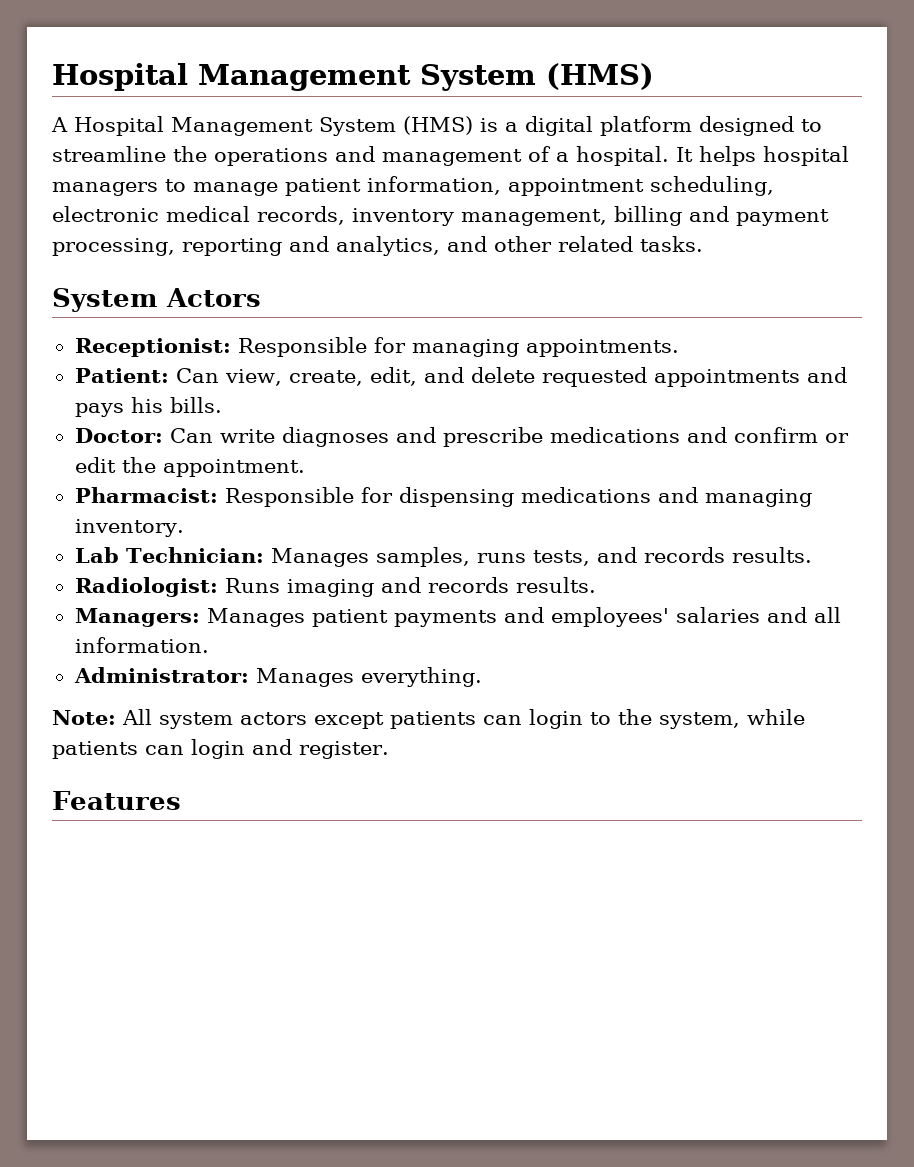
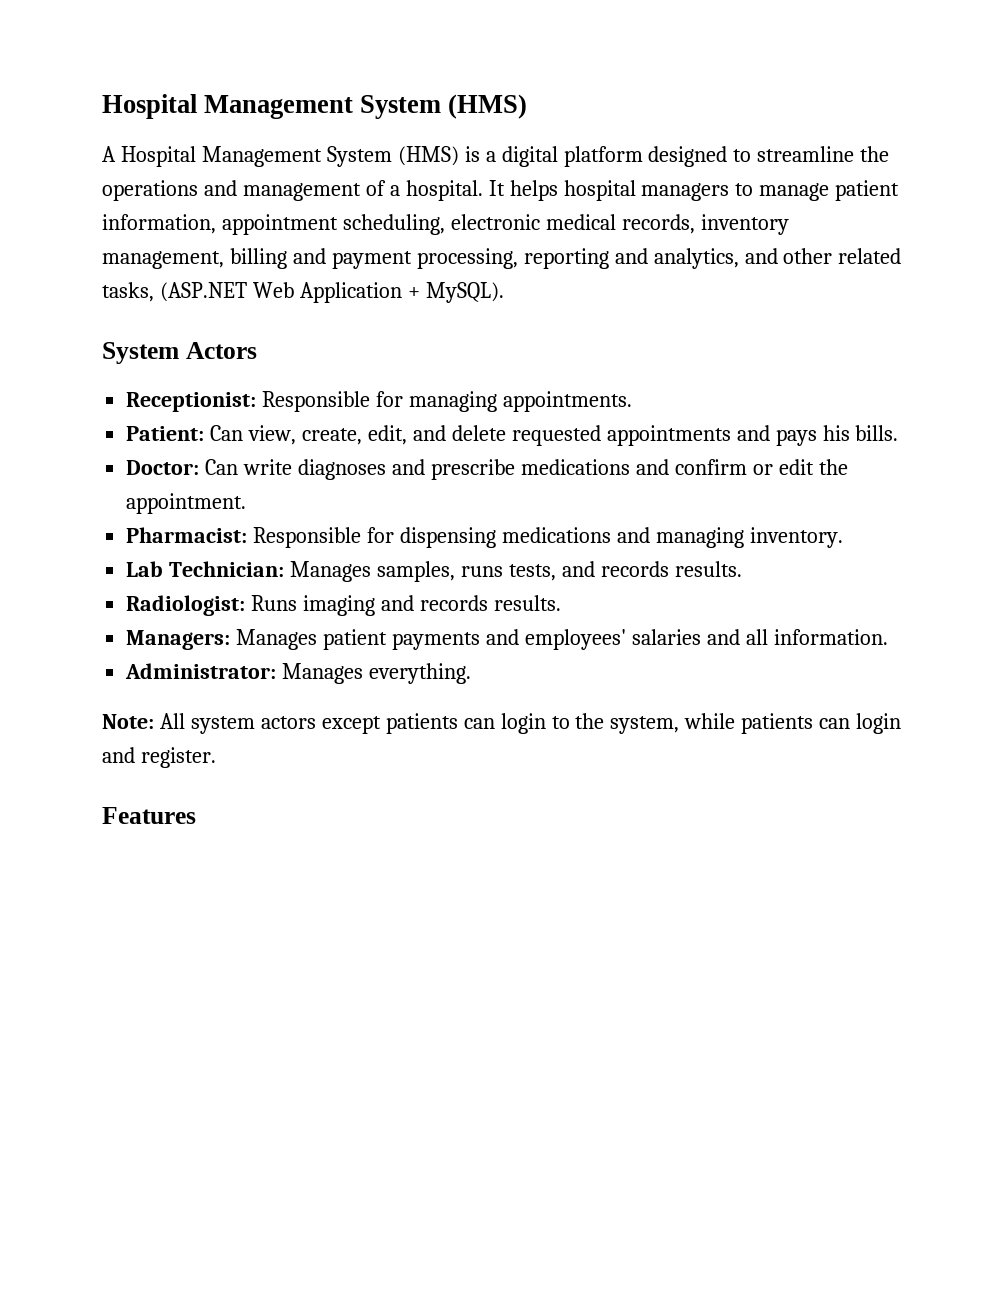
[640,236,703,252] tasks. -> [102,282,504,303] tasks, (ASP.NET Web Application + MySQL).

